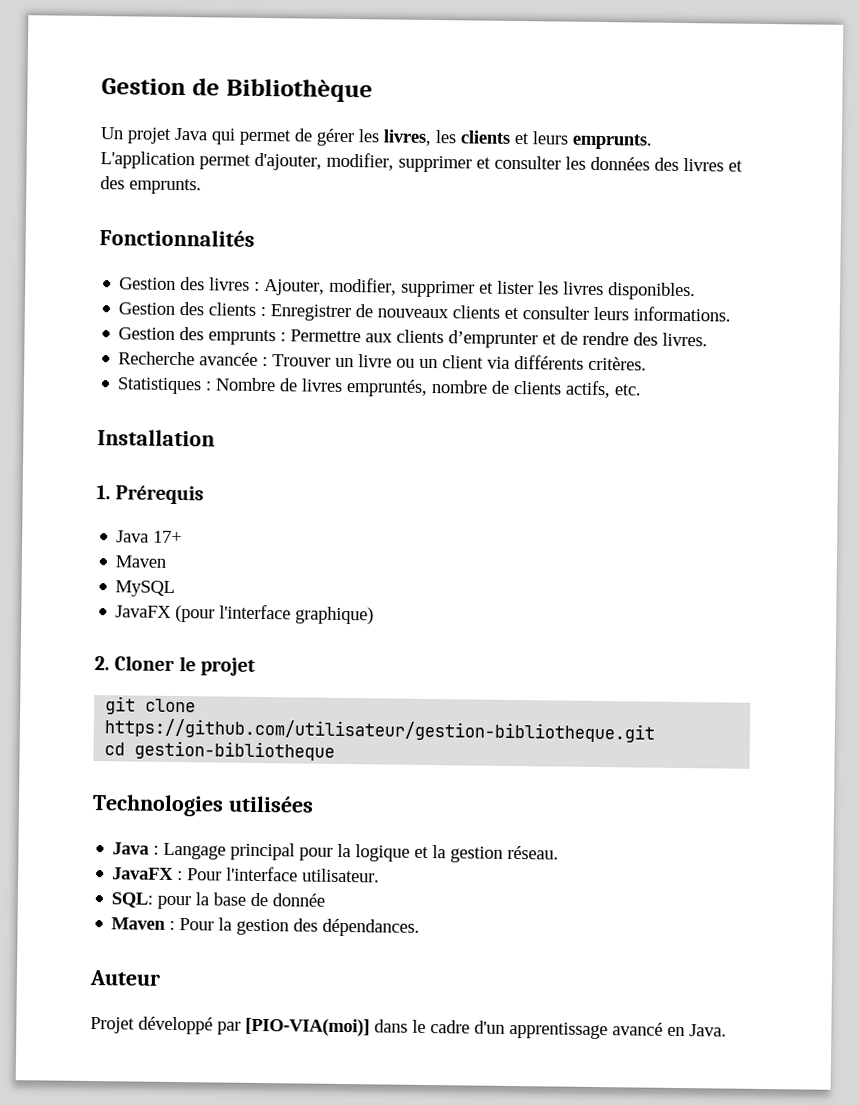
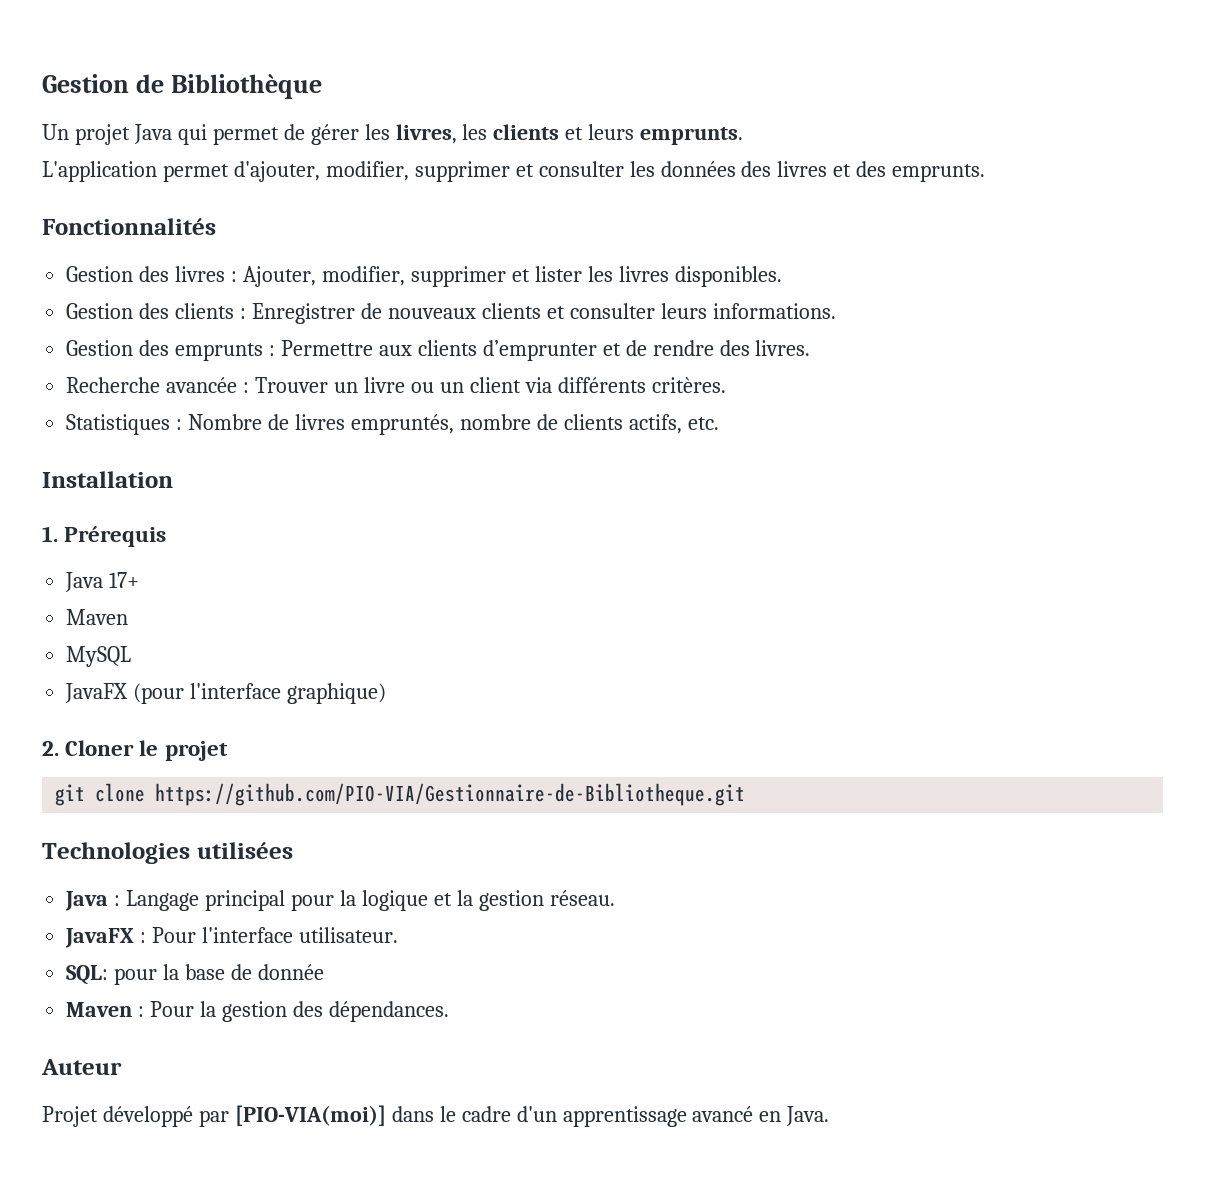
[104,718,656,743] [104,740,336,761] https://github.com/utilisateur/gestion-bibliotheque.git // cd gestion-bibliotheque -> [155,783,746,806] https://github.com/PIO-VIA/Gestionnaire-de-Bibliotheque.git

